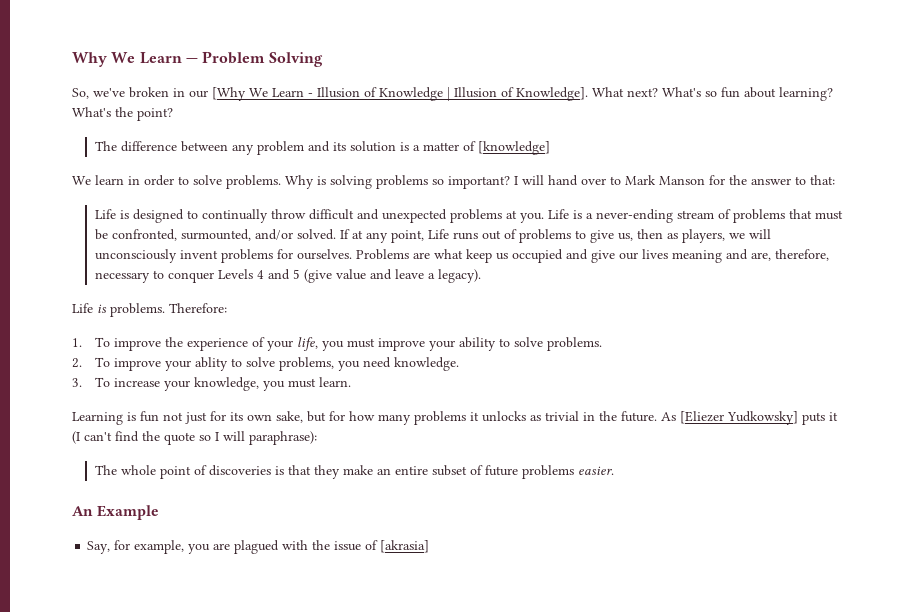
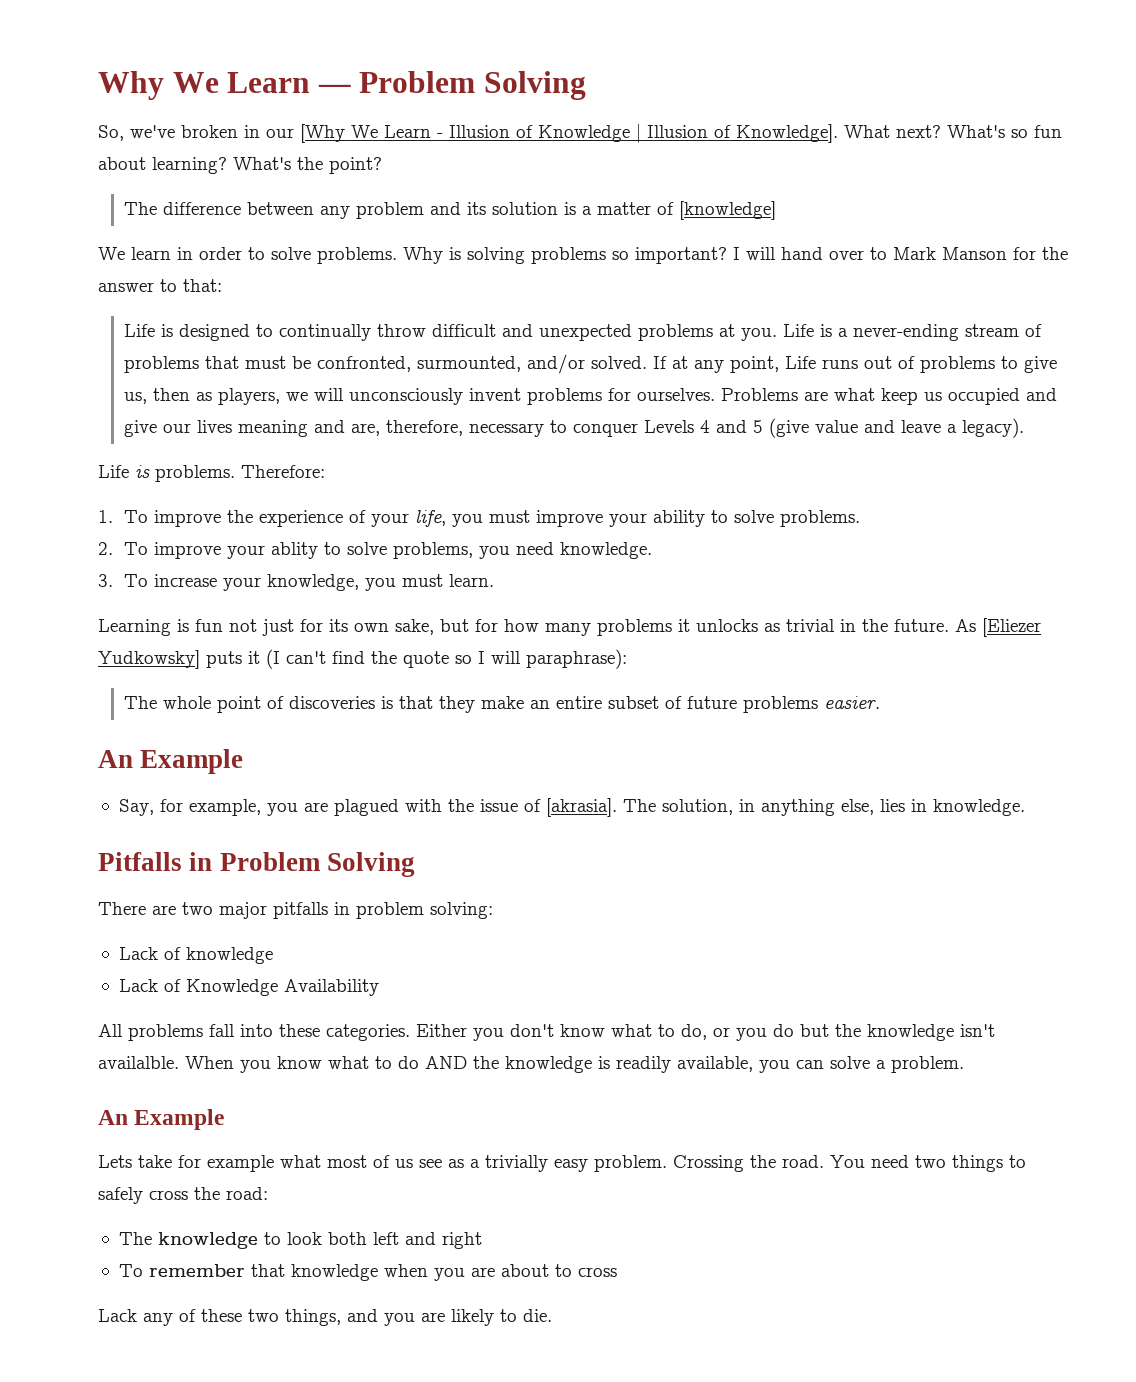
[380,540,430,553] [akrasia] -> [545,798,1025,817] [98,852,415,877] [98,902,493,919] [118,947,273,964] [118,979,379,996] [98,1024,995,1041] [98,1056,964,1073] [98,1109,225,1130] [98,1155,1026,1172] [98,1187,268,1204] [118,1232,482,1249] [118,1264,617,1281] [98,1309,552,1326] [akrasia]. The solution, in anything else, lies in knowledge. // Pitfalls in Problem Solving // There are two major pitfalls in problem solving: // Lack of knowledge // Lack of Knowledge Availability // All problems fall into these categories. Either you don't know what to do, or you do but the knowledge isn't availalble. When you know what to do AND the knowledge is readily available, you can solve a problem. // An Example // Lets take for example what most of us see as a trivially easy problem. Crossing the road. You need two things to safely cross the road: // The knowledge to look both left and right // To remember that knowledge when you are about to cross // Lack any of these two things, and you are likely to die.

